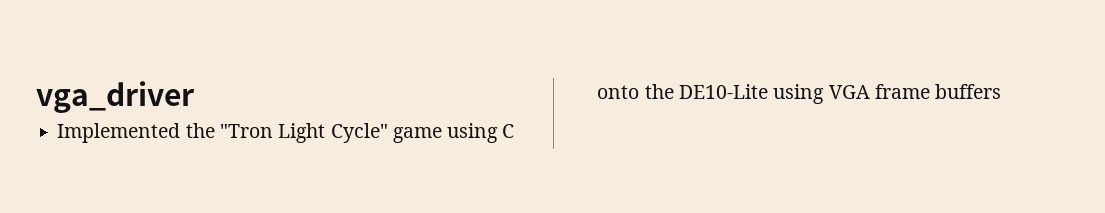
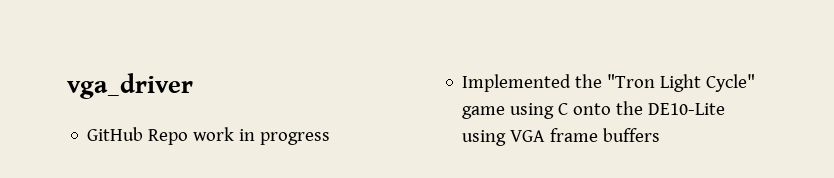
(195, 97) none -> [87,127,331,145] // GitHub Repo work in progress

